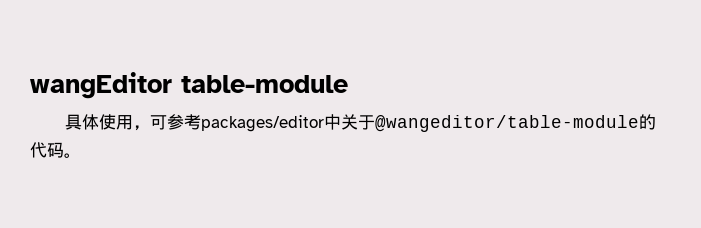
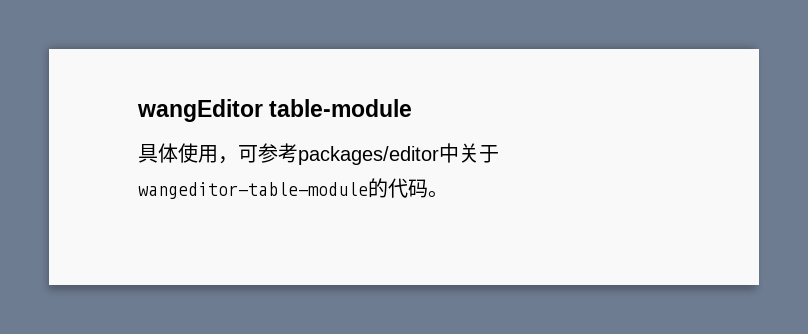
[374,115,639,132] @wangeditor/table-module -> [138,182,368,199] wangeditor-table-module

